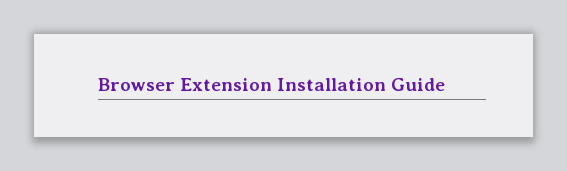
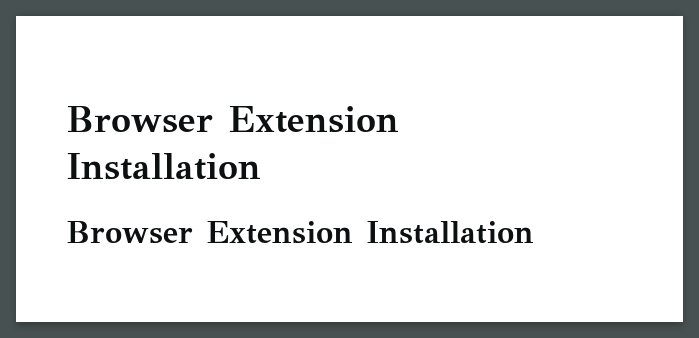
[98,78,446,91] Browser Extension Installation Guide -> [66,106,399,133] [66,153,261,180] [66,221,534,244] Browser Extension Installation // Browser Extension Installation

